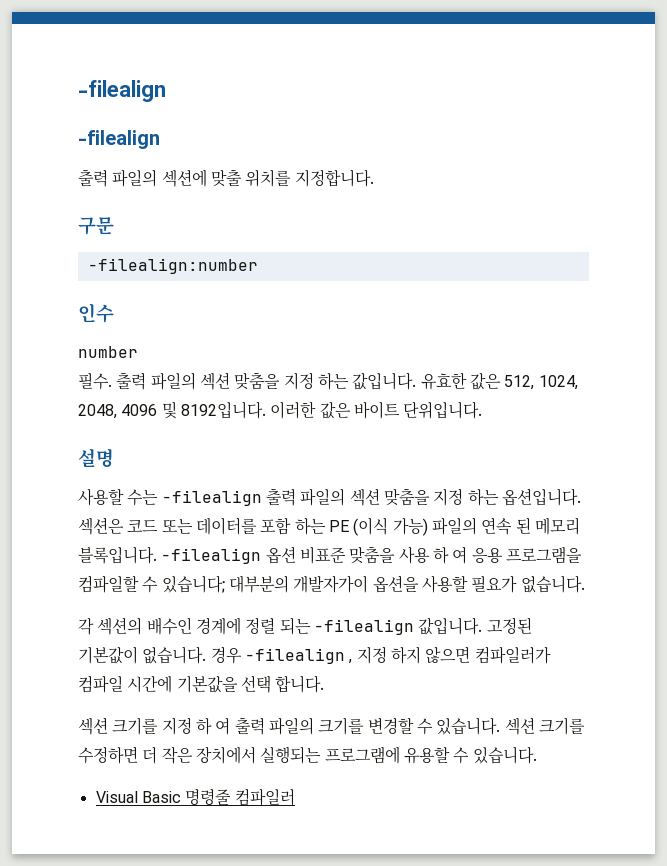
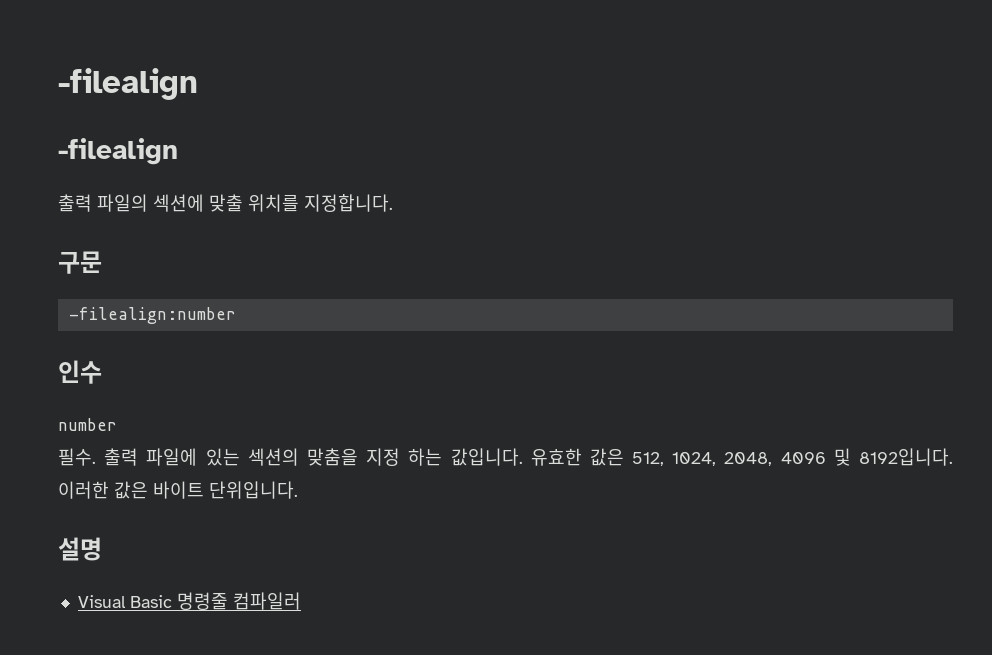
[150,372,230,390] 파일의 섹션 -> [146,448,299,466] 파일에 있는 섹션의
[78,488,581,506] [78,517,580,536] [78,546,582,564] [78,575,585,593] [78,617,532,635] [78,646,551,664] [78,675,325,693] [78,717,585,735] [78,746,537,764] // 사용할 수는 -filealign 출력 파일의 섹션 맞춤을 지정 하는 옵션입니다. 섹션은 코드 또는 데이터를 포함 하는 PE (이식 가능) 파일의 연속 된 메모리 블록입니다. -filealign 옵션 비표준 맞춤을 사용 하 여 응용 프로그램을 컴파일할 수 있습니다; 대부분의 개발자가이 옵션을 사용할 필요가 없습니다. // 각 섹션의 배수인 경계에 정렬 되는 -filealign 값입니다. 고정된 기본값이 없습니다. 경우 -filealign , 지정 하지 않으면 컴파일러가 컴파일 시간에 기본값을 선택 합니다. // 섹션 크기를 지정 하 여 출력 파일의 크기를 변경할 수 있습니다. 섹션 크기를 수정하면 더 작은 장치에서 실행되는 프로그램에 유용할 수 있습니다. -> (102, 549) none

